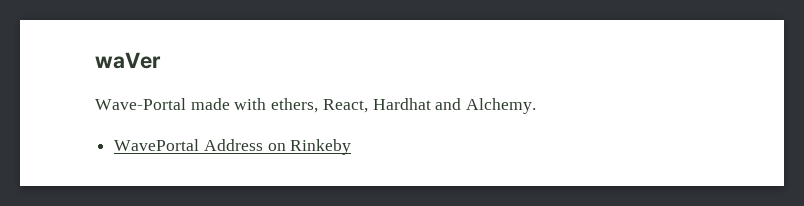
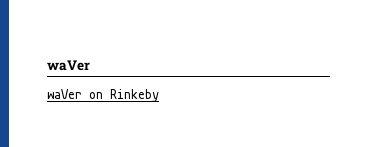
[95,98,537,114] [114,139,263,151] Wave-Portal made with ethers, React, Hardhat and Alchemy. // WavePortal Address -> [47,89,82,99] waVer

